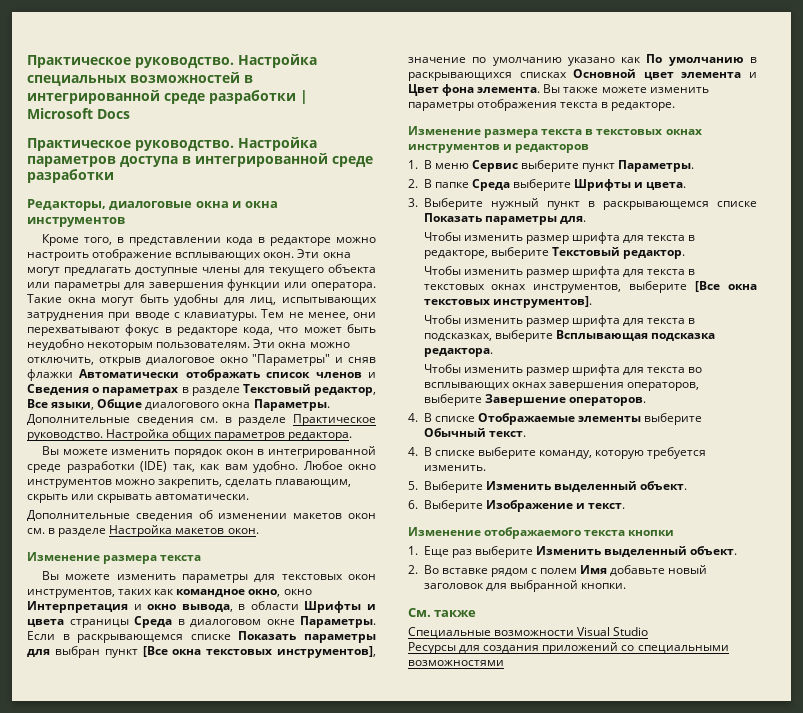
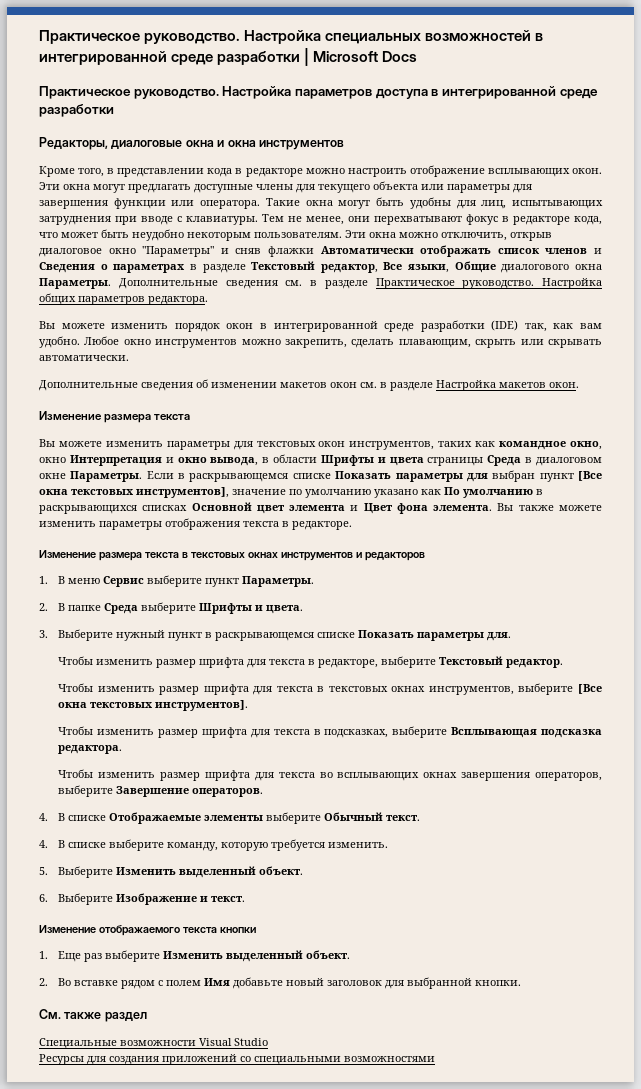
(477, 613) none -> [104,1012,147,1022] раздел

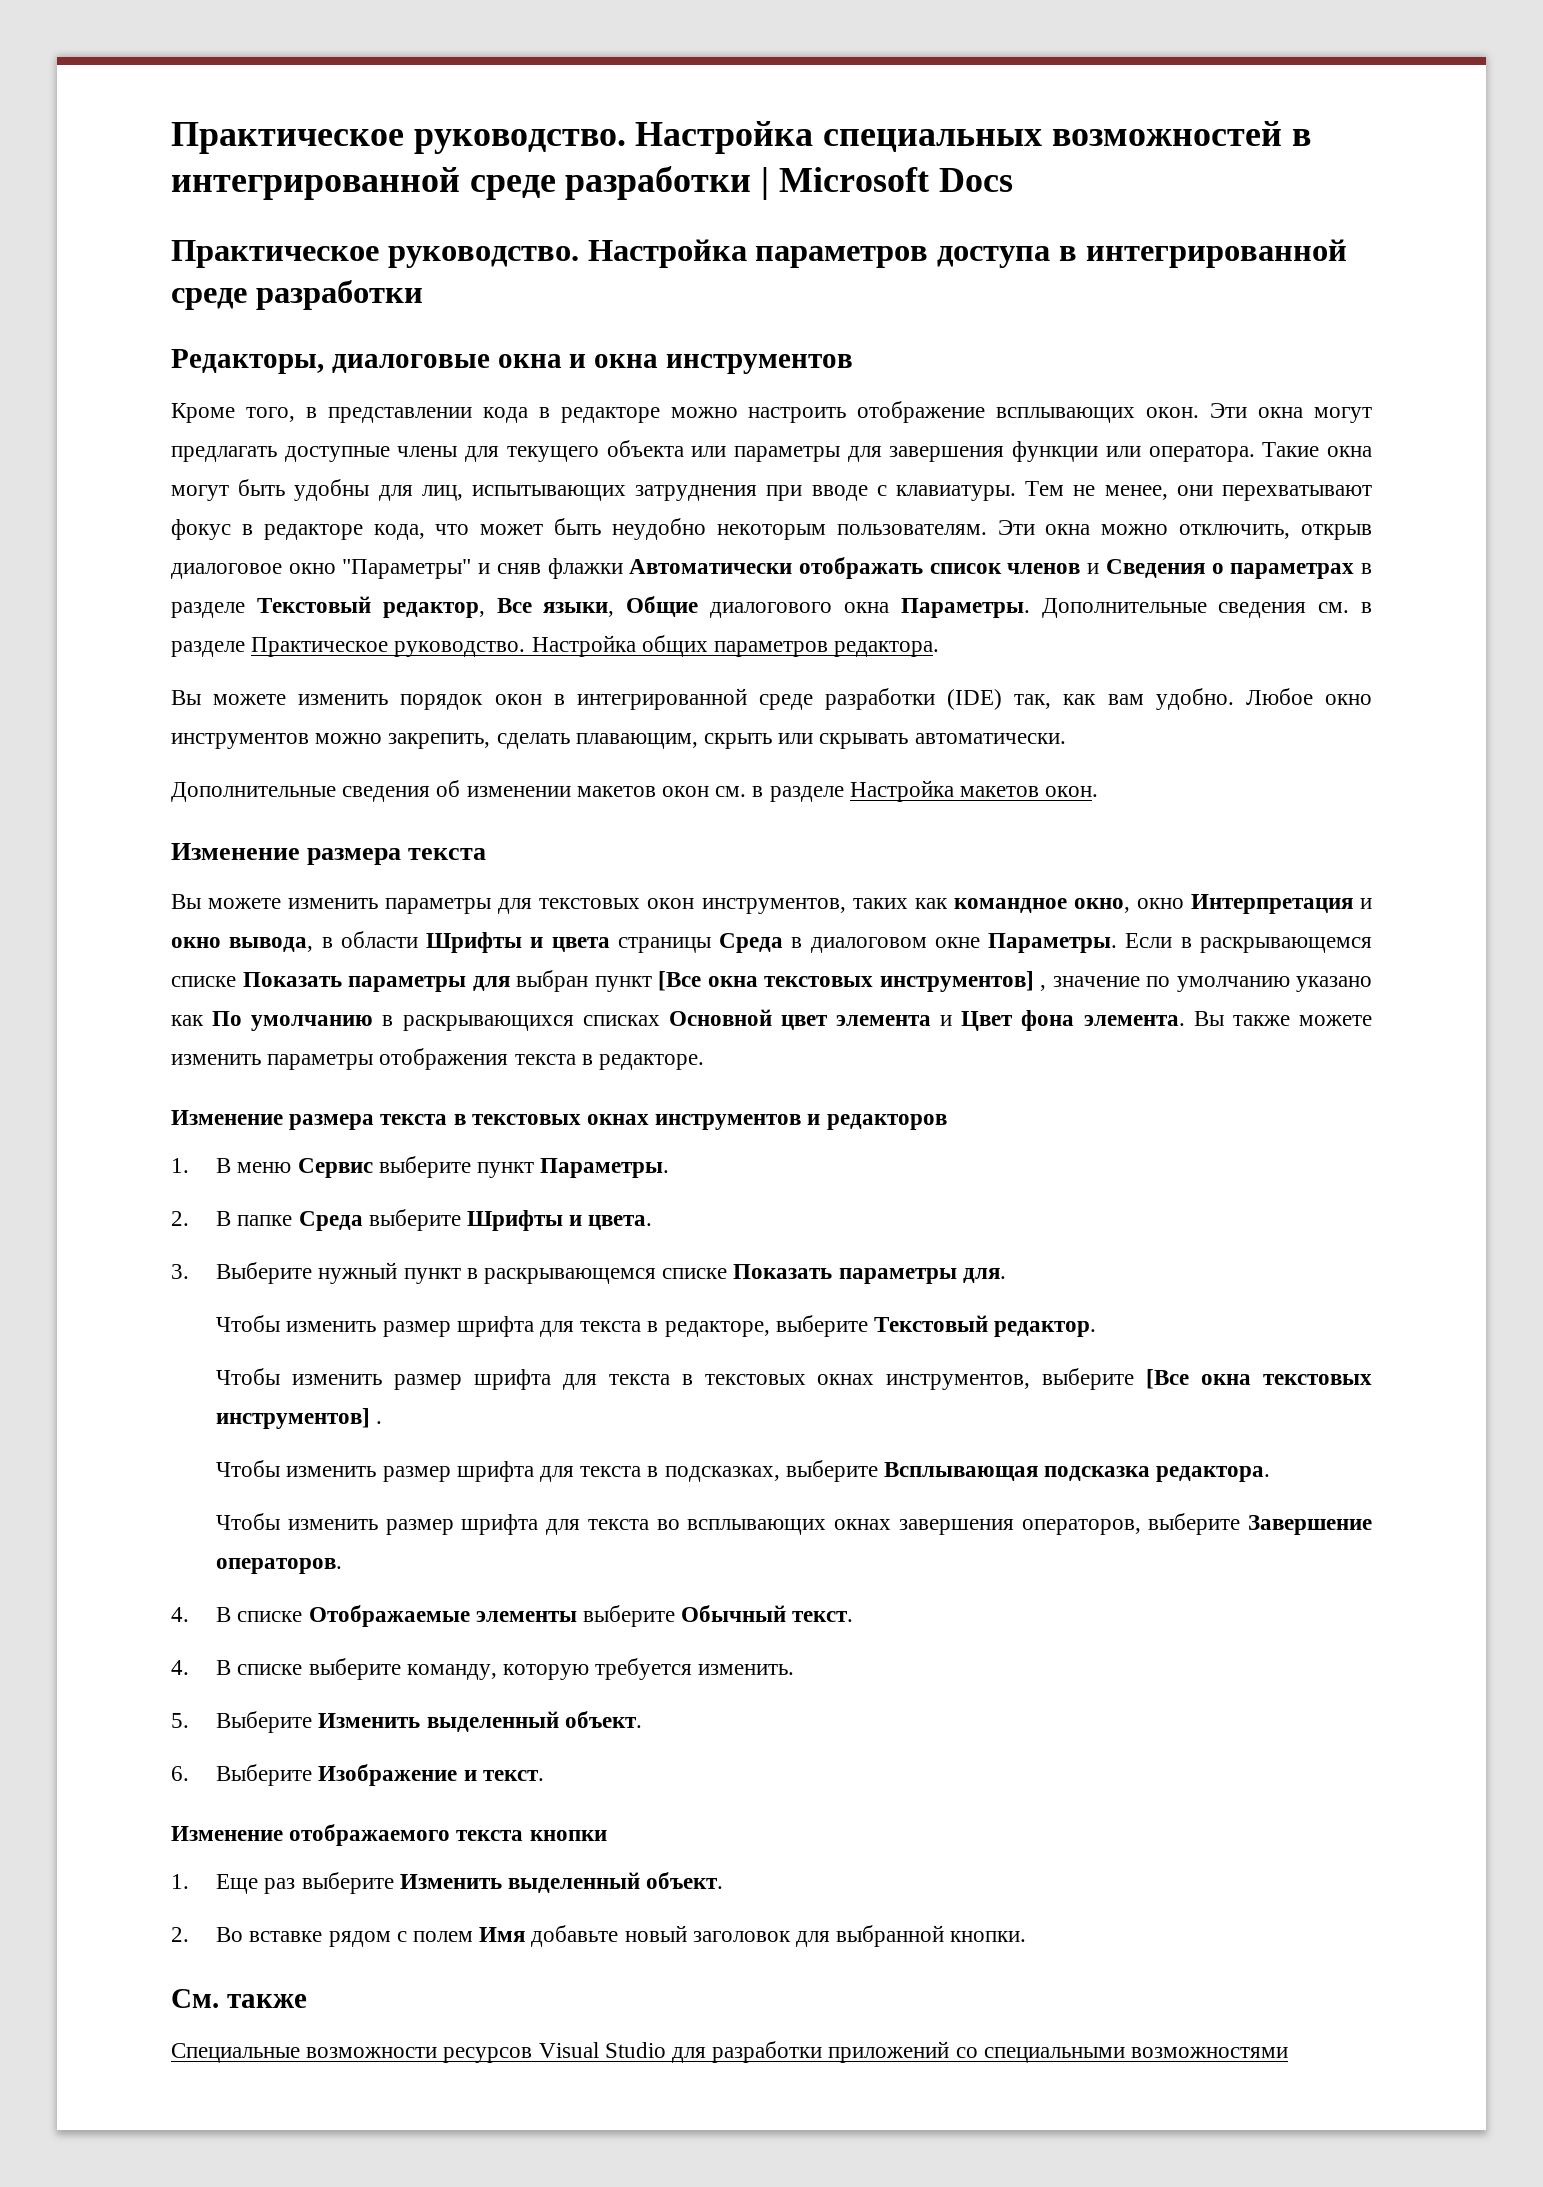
[136,487,229,498] инструментов], -> [879,971,1046,992] инструментов] ,
[155,700,249,711] инструментов]. -> [216,1408,383,1429] инструментов] .
[104,1012,147,1022] раздел -> (307, 2001) none
(196, 1043) none -> [443,2047,533,2063] ресурсов
[39,1054,159,1065] // Ресурсы для создания -> [672,2041,823,2063] для разработки

